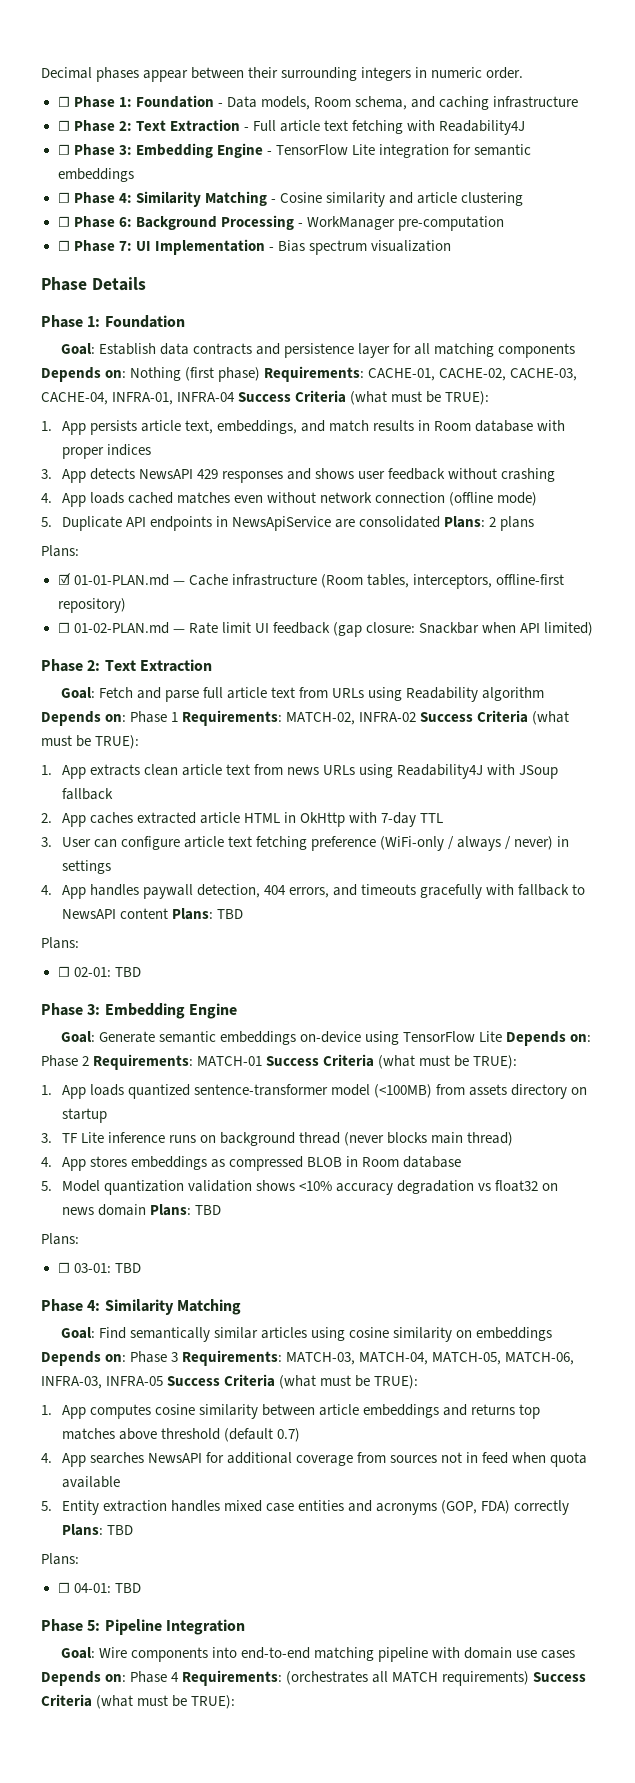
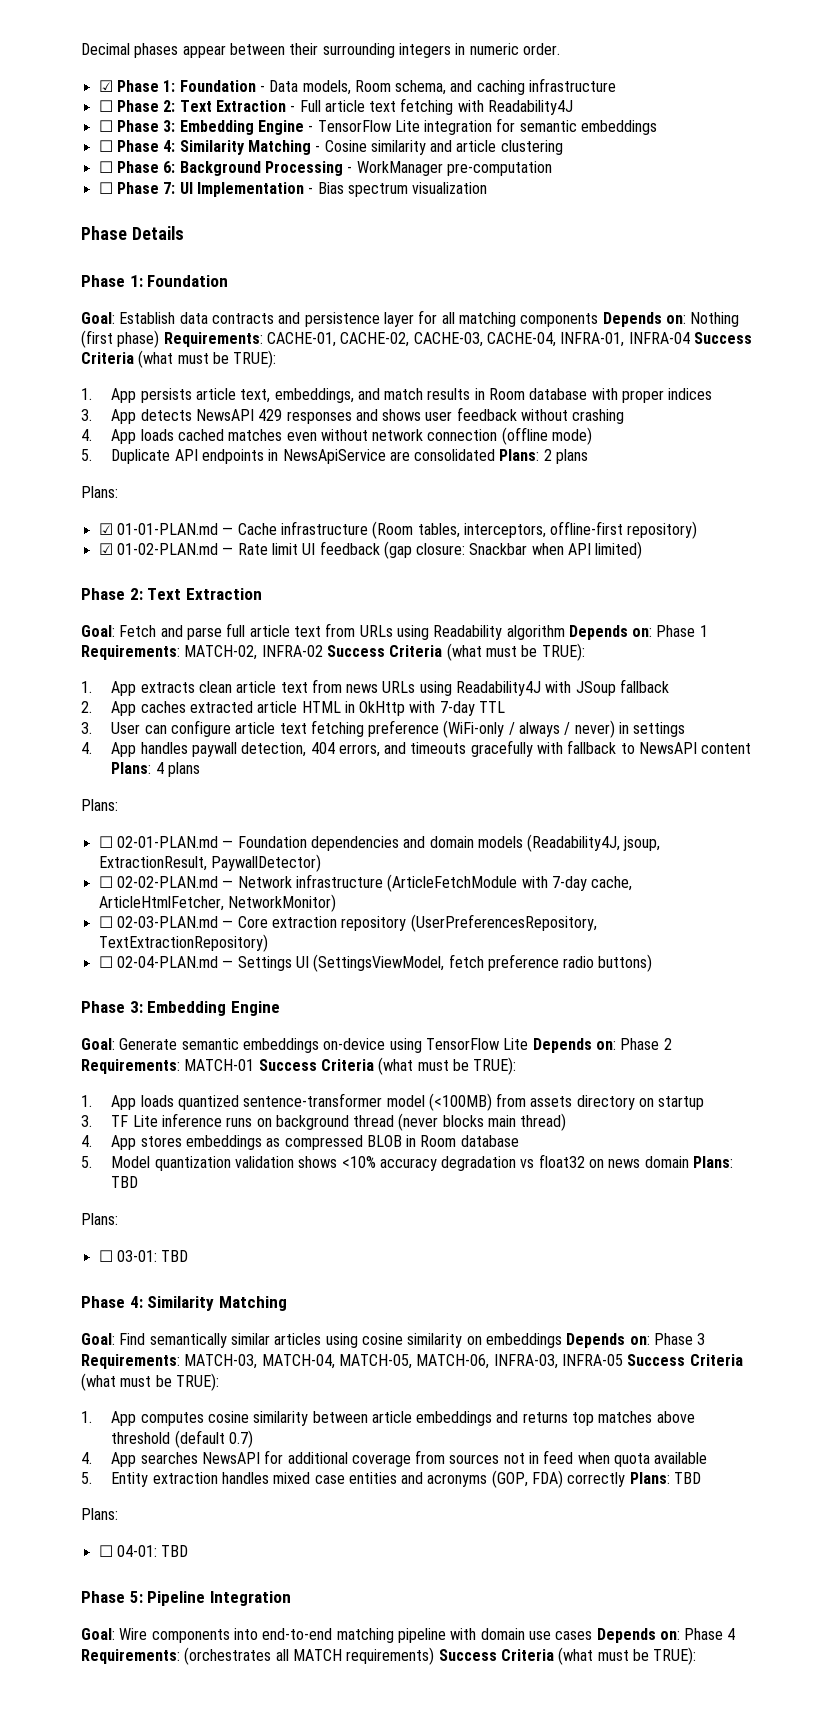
[57,96,70,107] ☐ -> [98,80,113,92] ☑
[57,622,70,633] ☐ -> [98,543,113,555] ☑
[216,909,243,919] [41,937,79,949] [57,966,141,977] TBD // Plans: // ☐ 02-01: TBD -> [155,762,200,777] [81,799,118,811] [98,834,661,852] [98,854,321,872] [98,874,633,892] [98,894,336,912] [98,914,597,932] [98,934,268,952] [98,954,653,972] 4 plans // Plans: // ☐ 02-01-PLAN.md — Foundation dependencies and domain models (Readability4J, jsoup, ExtractionResult, PaywallDetector) // ☐ 02-02-PLAN.md — Network infrastructure (ArticleFetchModule with 7-day cache, ArticleHtmlFetcher, NetworkMonitor) // ☐ 02-03-PLAN.md — Core extraction repository (UserPreferencesRepository, TextExtractionRepository) // ☐ 02-04-PLAN.md — Settings UI (SettingsViewModel, fetch preference radio buttons)

